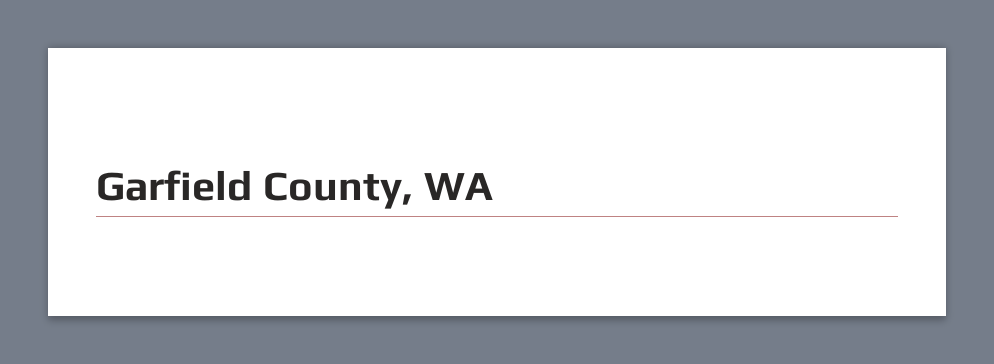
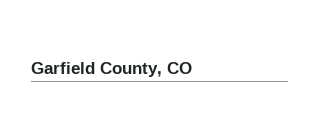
[424,173,494,200] WA -> [167,62,192,74] CO

